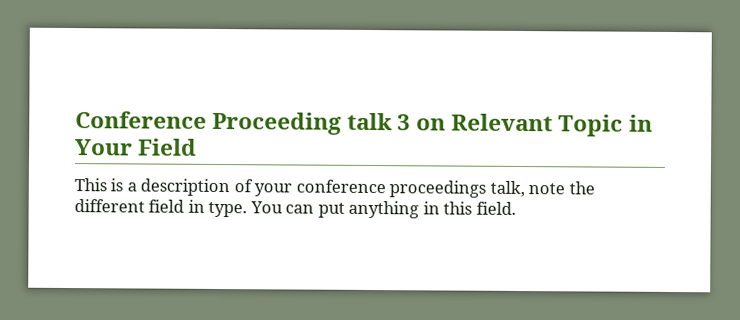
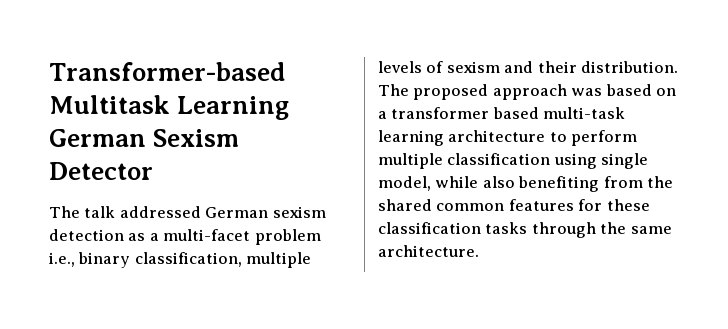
[75,111,653,137] [75,138,198,156] [74,178,595,198] [74,199,516,219] Conference Proceeding talk 3 on Relevant Topic in Your Field // This is a description of your conference proceedings talk, note the different field in type. You can put anything in this field. -> [49,62,285,81] [49,95,290,120] [49,129,240,147] [49,162,153,180] [49,206,326,218] [49,229,321,245] [49,252,312,268] [378,61,679,73] [378,84,677,100] [378,107,626,119] [378,130,638,146] [378,153,649,169] [378,176,674,192] [378,199,650,211] [378,222,672,238] [378,245,479,257] Transformer-based Multitask Learning German Sexism Detector // The talk addressed German sexism detection as a multi-facet problem i.e., binary classification, multiple levels of sexism and their distribution. The proposed approach was based on a transformer based multi-task learning architecture to perform multiple classification using single model, while also benefiting from the shared common features for these classification tasks through the same architecture.

